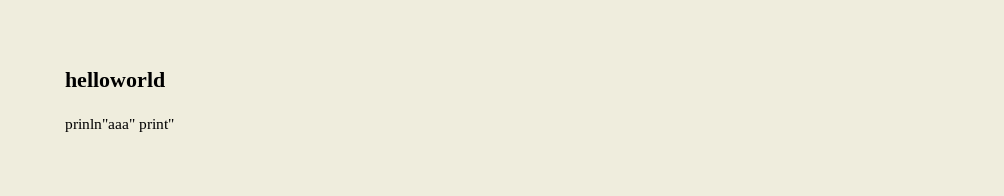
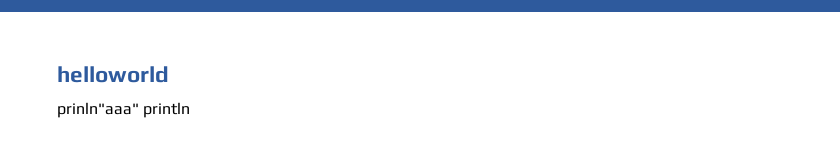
[139,119,175,132] print" -> [143,102,191,118] println

